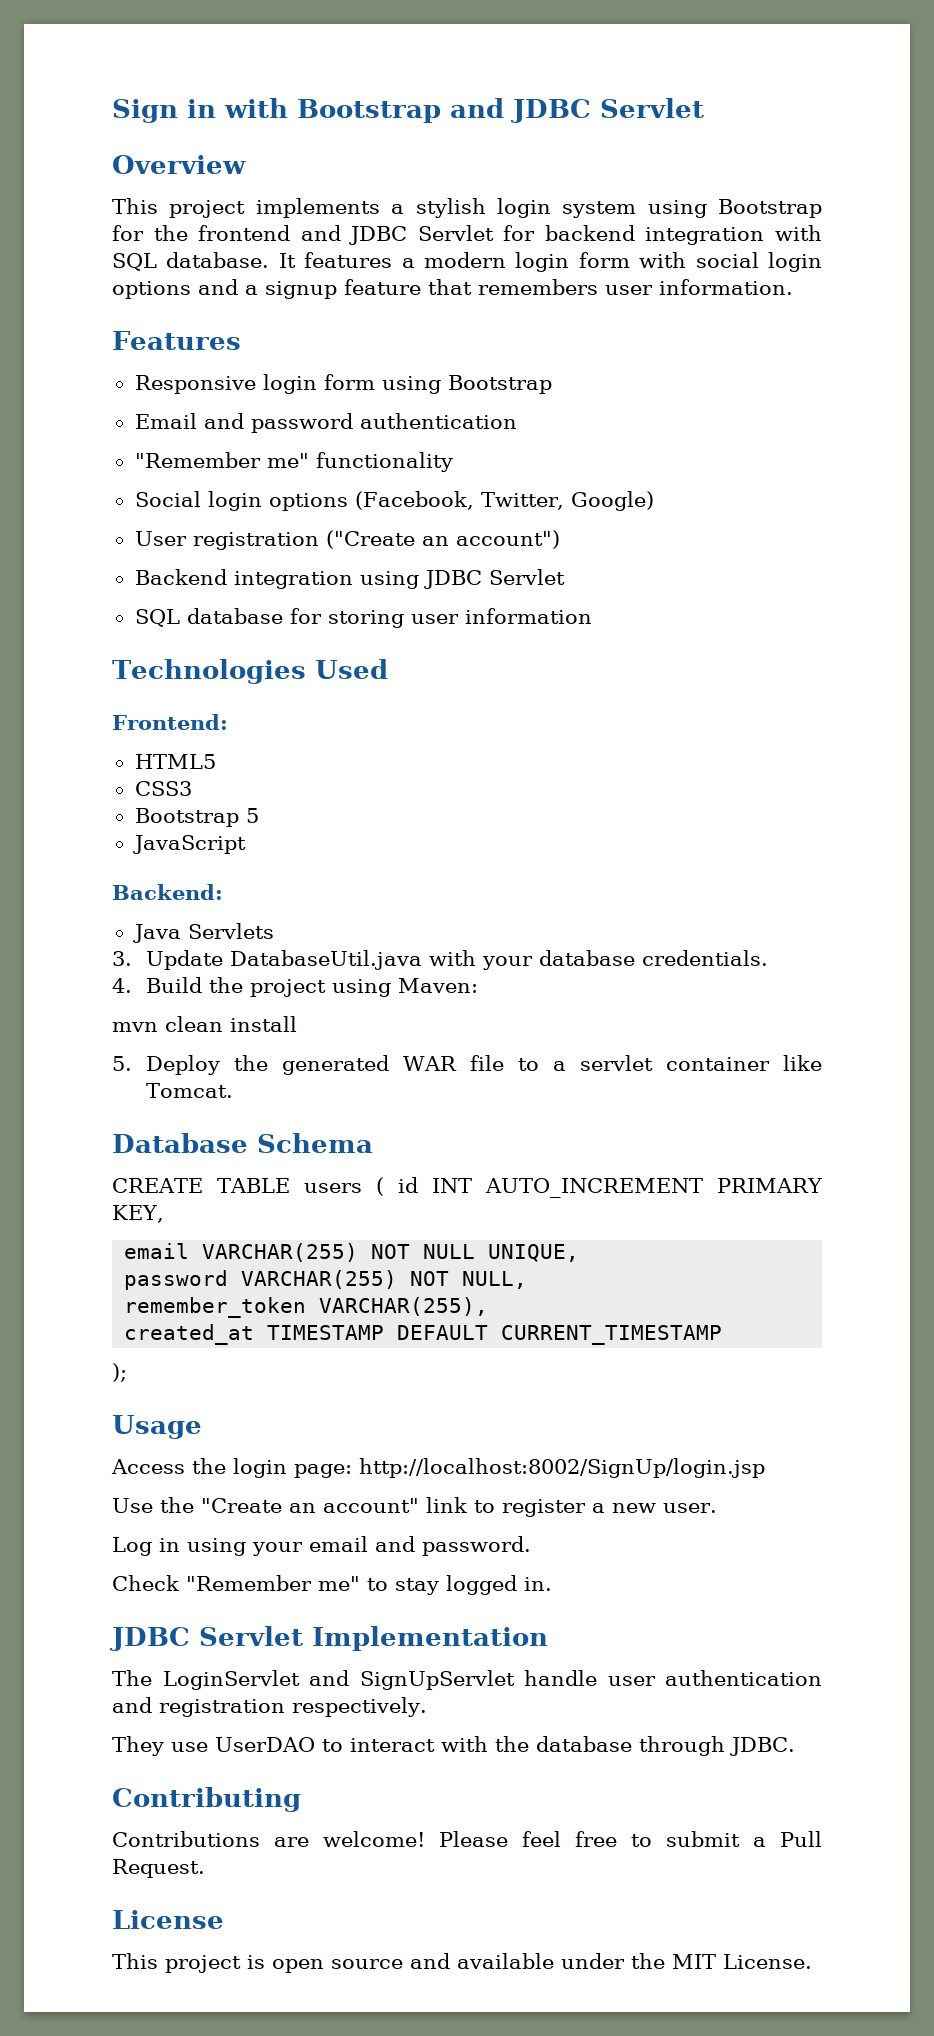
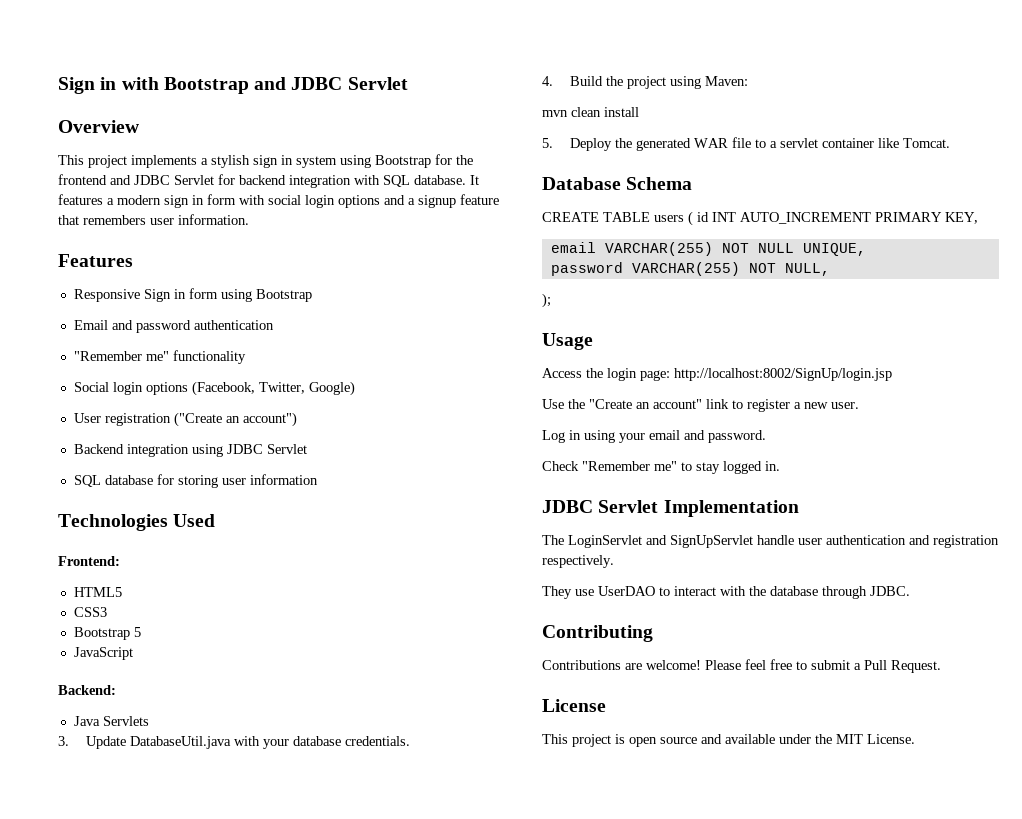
[496,198,551,218] login -> [253,155,293,168] sign in
[515,252,570,272] login -> [164,195,204,208] sign in
[262,374,317,394] login -> [143,289,186,302] Sign in
[124,1297,489,1318] [124,1324,723,1345] // remember_token VARCHAR(255), // created_at TIMESTAMP DEFAULT CURRENT_TIMESTAMP -> (830, 269) none

